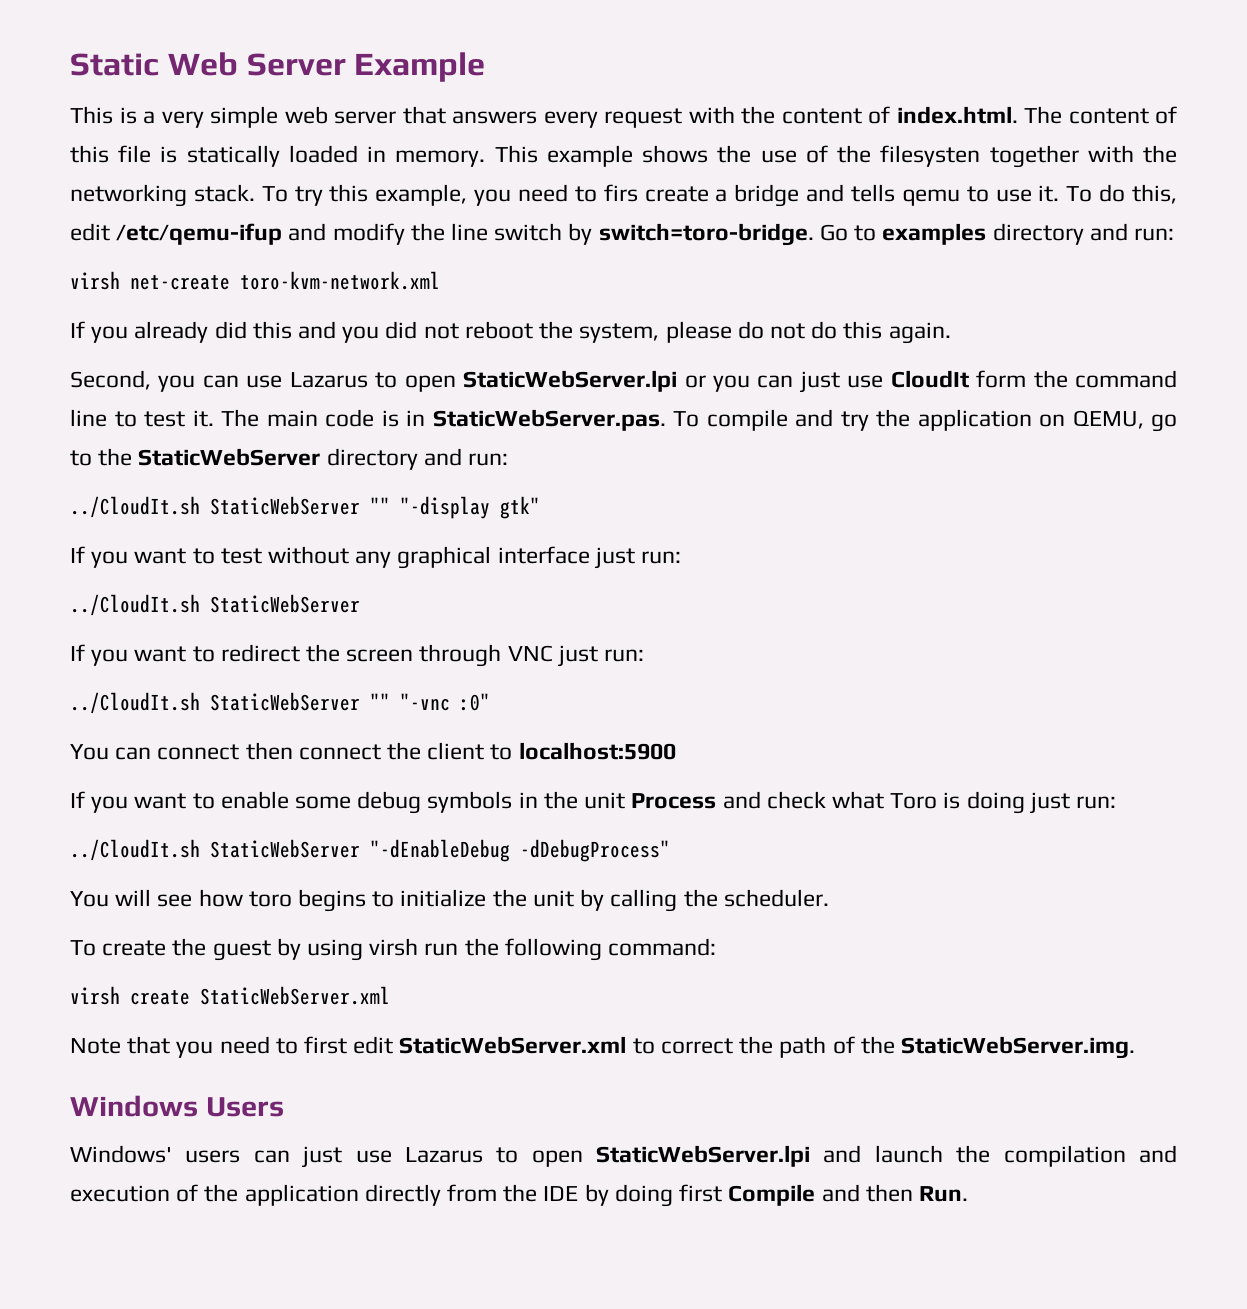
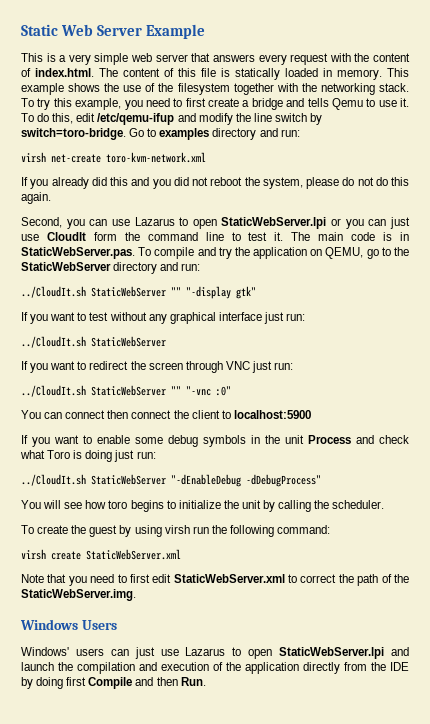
[880,145,981,167] filesysten -> [177,83,230,95] filesystem
[603,184,638,202] firs -> [185,98,206,107] first
[901,189,960,206] qemu -> [331,98,363,110] Qemu

